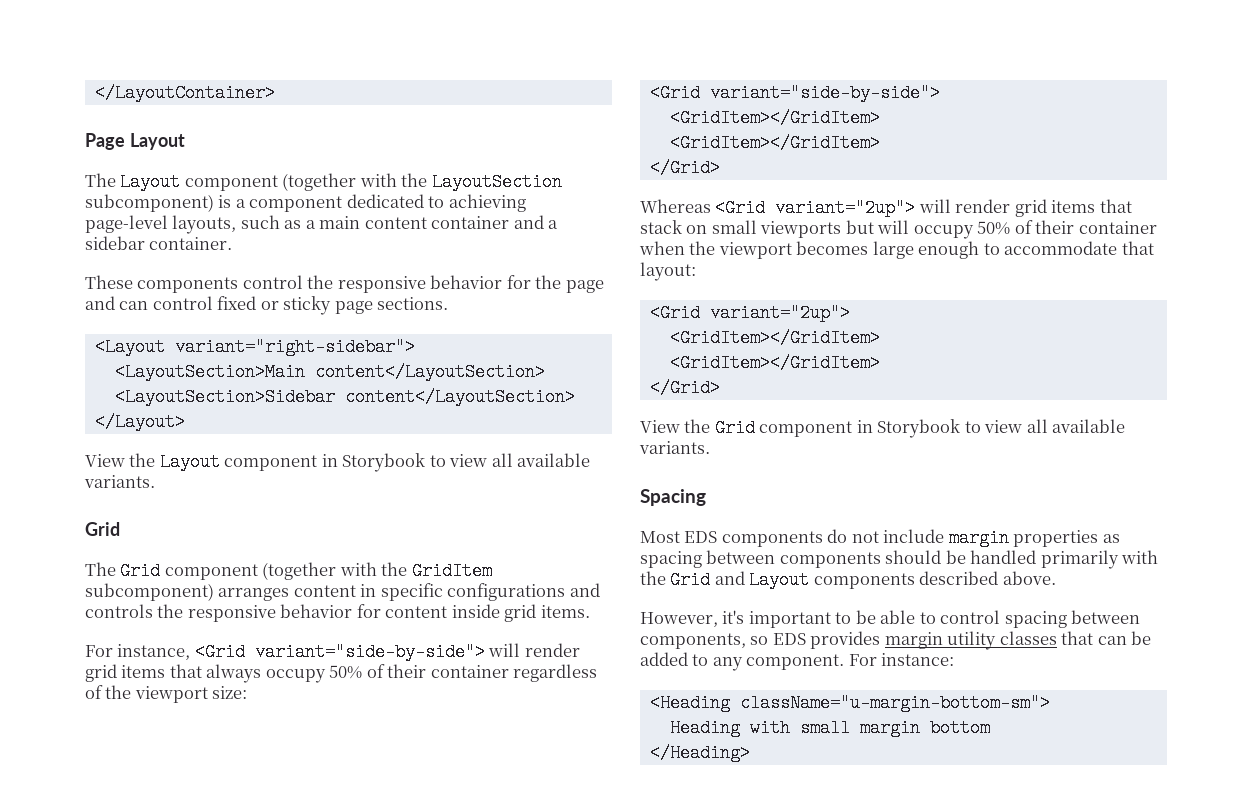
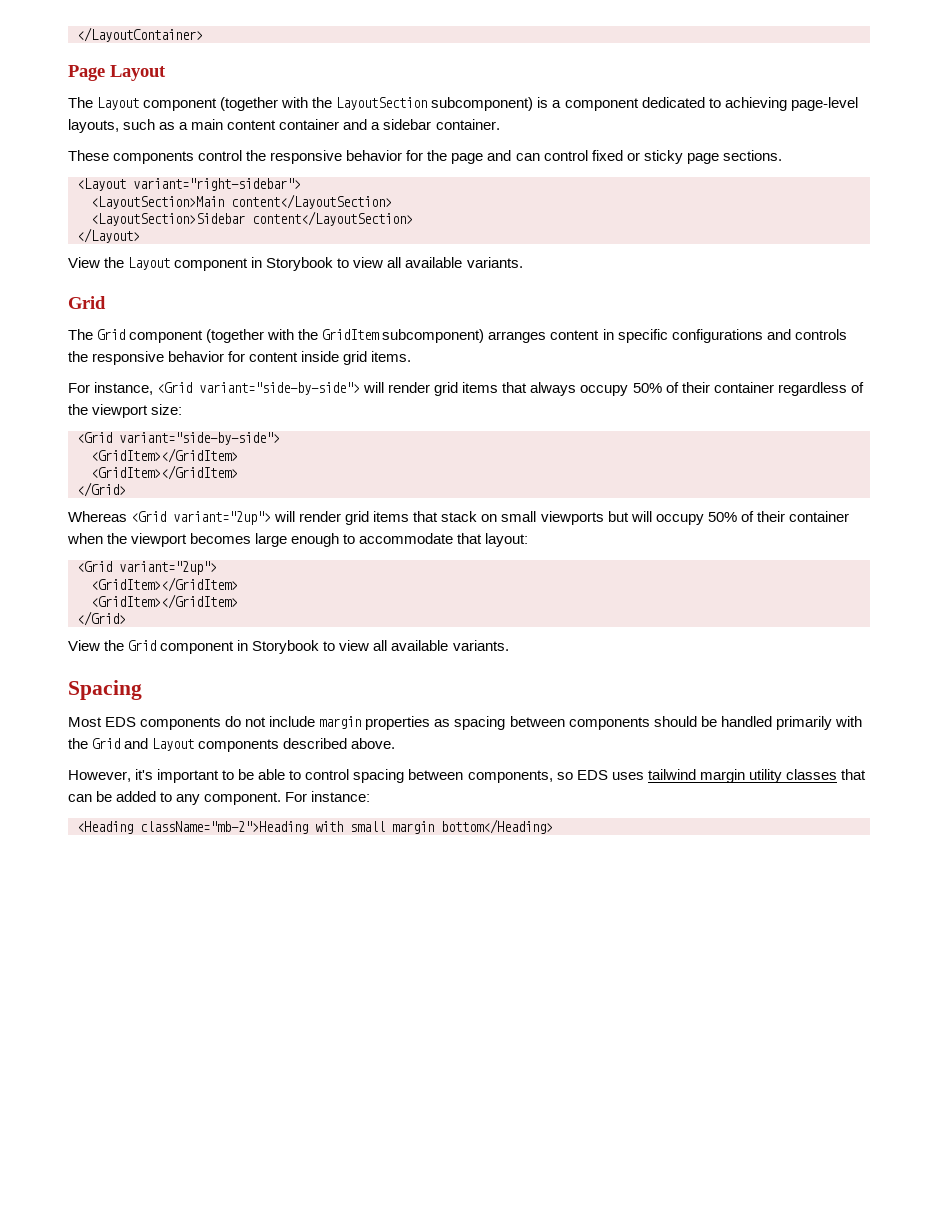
[810,631,881,649] provides -> [611,769,696,780] uses tailwind
[739,694,1050,712] [669,719,740,737] className="u-margin-bottom-sm"> // Heading -> [140,821,308,834] className="mb-2">Heading
[929,719,990,737] [649,744,750,762] bottom // </Heading> -> [441,819,553,834] bottom</Heading>

